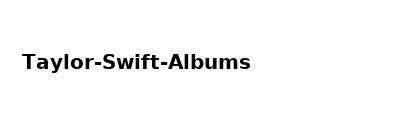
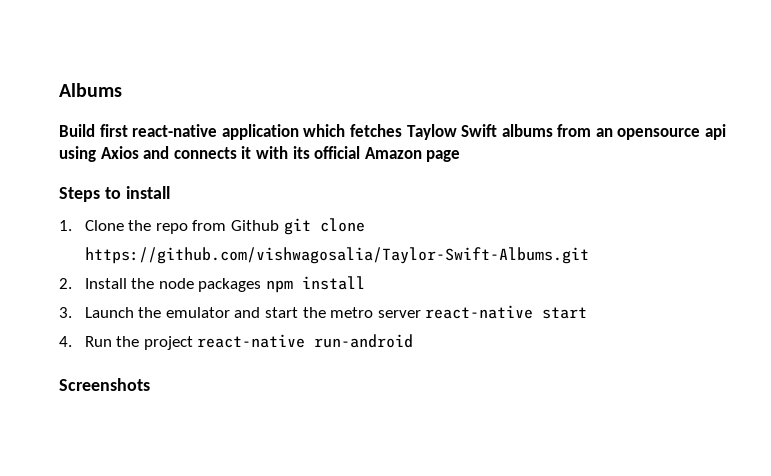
[22,54,251,73] Taylor-Swift-Albums -> [59,83,122,97] [59,124,727,140] [59,146,461,162] [59,186,170,202] [59,218,365,235] [84,247,589,264] [59,276,365,293] [59,305,588,319] [59,334,414,350] [59,378,150,391] Albums // Build first react-native application which fetches Taylow Swift albums from an opensource api using Axios and connects it with its official Amazon page // Steps to install // 1. Clone the repo from Github git clone https://github.com/vishwagosalia/Taylor-Swift-Albums.git // 2. Install the node packages npm install // 3. Launch the emulator and start the metro server react-native start // 4. Run the project react-native run-android // Screenshots

